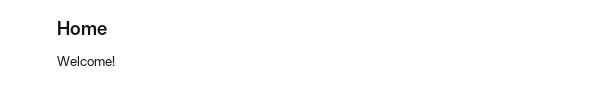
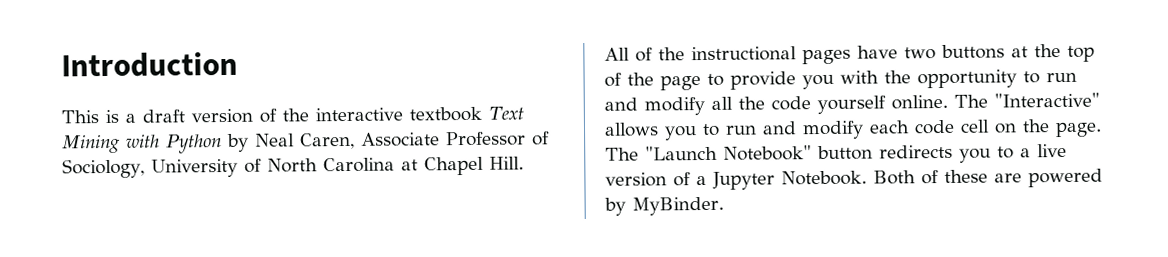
[57,21,107,35] [57,56,115,66] Home // Welcome! -> [61,51,238,78] [61,106,524,124] [62,131,550,154] [62,156,524,179] [604,44,1095,65] [604,69,1077,91] [604,92,1100,116] [604,119,1102,141] [605,143,1067,163] [605,168,1103,190] [604,196,724,216] Introduction // This is a draft version of the interactive textbook Text Mining with Python by Neal Caren, Associate Professor of Sociology, University of North Carolina at Chapel Hill. // All of the instructional pages have two buttons at the top of the page to provide you with the opportunity to run and modify all the code yourself online. The "Interactive" allows you to run and modify each code cell on the page. The "Launch Notebook" button redirects you to a live version of a Jupyter Notebook. Both of these are powered by MyBinder.

